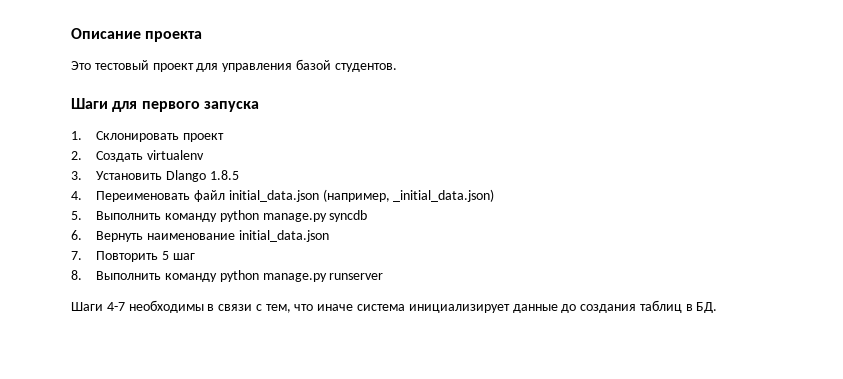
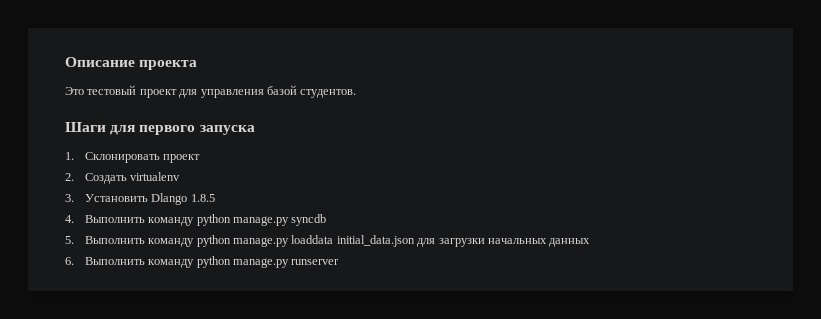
[96,189,495,202] [71,211,82,220] Переименовать файл initial_data.json (например, _initial_data.json) // 5. -> (74, 219) none
[71,230,329,242] [71,251,195,262] [71,270,82,280] 6. Вернуть наименование initial_data.json // 7. Повторить 5 шаг // 8. -> [65,235,591,247] [65,257,74,265] 5. Выполнить команду python manage.py loaddata initial_data.json для загрузки начальных данных // 6.
[71,300,718,313] // Шаги 4-7 необходимы в связи с тем, что иначе система инициализирует данные до создания таблиц в БД. -> (340, 262) none

